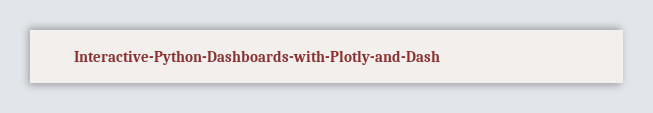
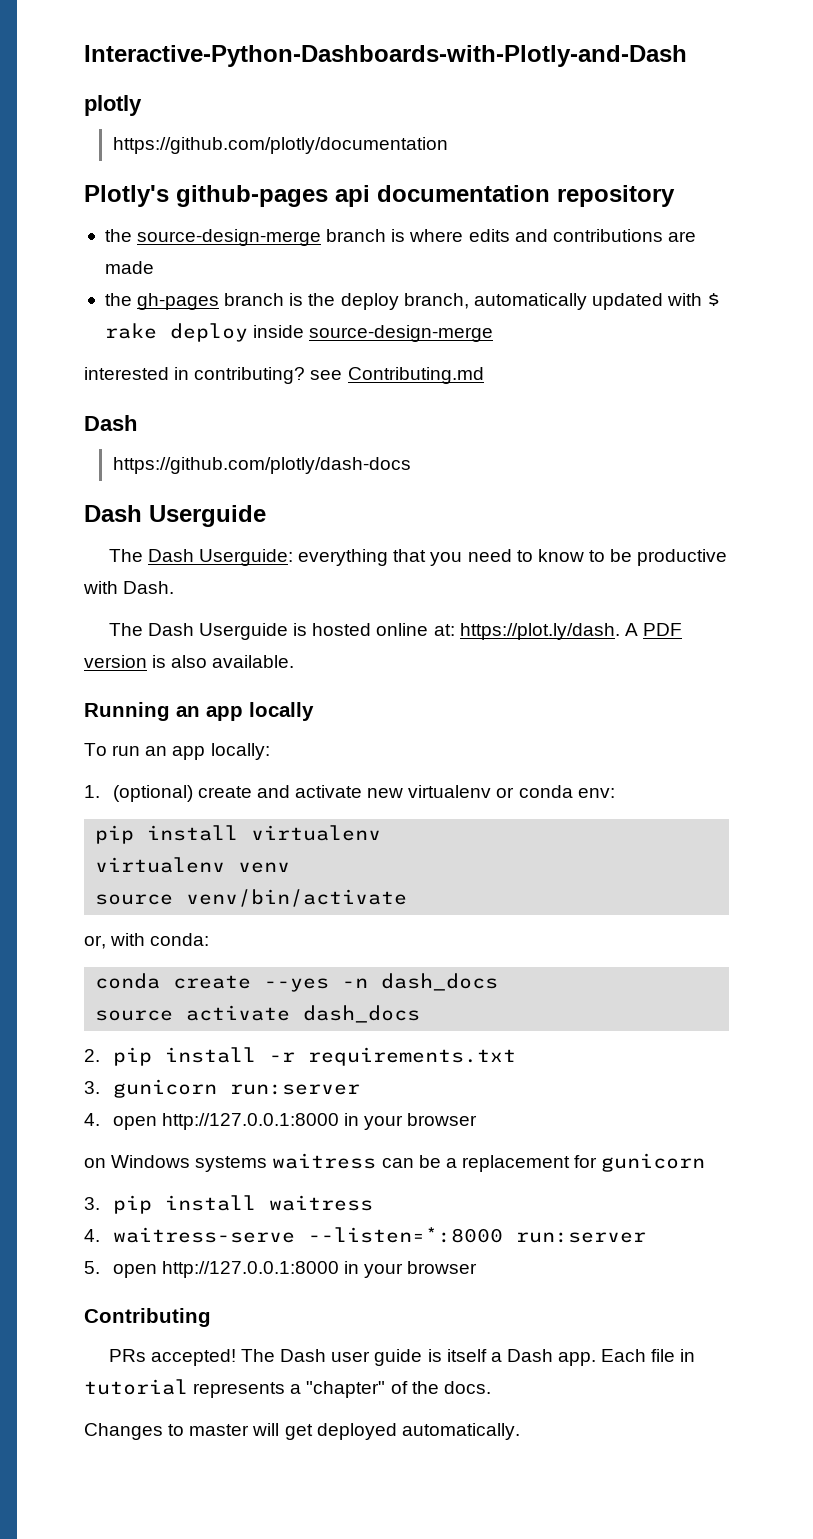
(440, 57) none -> [84,95,142,116] [112,137,448,154] [84,185,675,207] [104,229,696,246] [104,261,154,274] [104,293,721,310] [104,323,494,342] [84,367,484,384] [84,415,137,431] [112,457,411,474] [84,505,266,527] [108,549,728,566] [83,581,175,594] [108,623,682,640] [84,655,295,668] [84,702,314,721] [84,743,270,760] [84,785,615,802] [95,825,382,844] [95,857,291,873] [95,889,408,907] [84,933,210,949] [95,973,499,992] [95,1005,421,1023] [84,1047,516,1066] [84,1079,360,1098] [84,1113,478,1130] [84,1153,706,1172] [84,1195,373,1214] [84,1227,646,1243] [84,1261,478,1278] [84,1308,211,1327] [108,1349,696,1366] [84,1379,491,1398] [84,1423,520,1440] // plotly // https://github.com/plotly/documentation // Plotly's github-pages api documentation repository // the source-design-merge branch is where edits and contributions are made // the gh-pages branch is the deploy branch, automatically updated with $ rake deploy inside source-design-merge // interested in contributing? see Contributing.md // Dash // https://github.com/plotly/dash-docs // Dash Userguide // The Dash Userguide: everything that you need to know to be productive with Dash. // The Dash Userguide is hosted online at: https://plot.ly/dash. A PDF version is also available. // Running an app locally // To run an app locally: // 1. (optional) create and activate new virtualenv or conda env: // pip install virtualenv // virtualenv venv // source venv/bin/activate // or, with conda: // conda create --yes -n dash_docs // source activate dash_docs // 2. pip install -r requirements.txt // 3. gunicorn run:server // 4. open http://127.0.0.1:8000 in your browser // on Windows systems waitress can be a replacement for gunicorn // 3. pip install waitress // 4. waitress-serve --listen=*:8000 run:server // 5. open http://127.0.0.1:8000 in your browser // Contributing // PRs accepted! The Dash user guide is itself a Dash app. Each file in tutorial represents a "chapter" of the docs. // Changes to master will get deployed automatically.

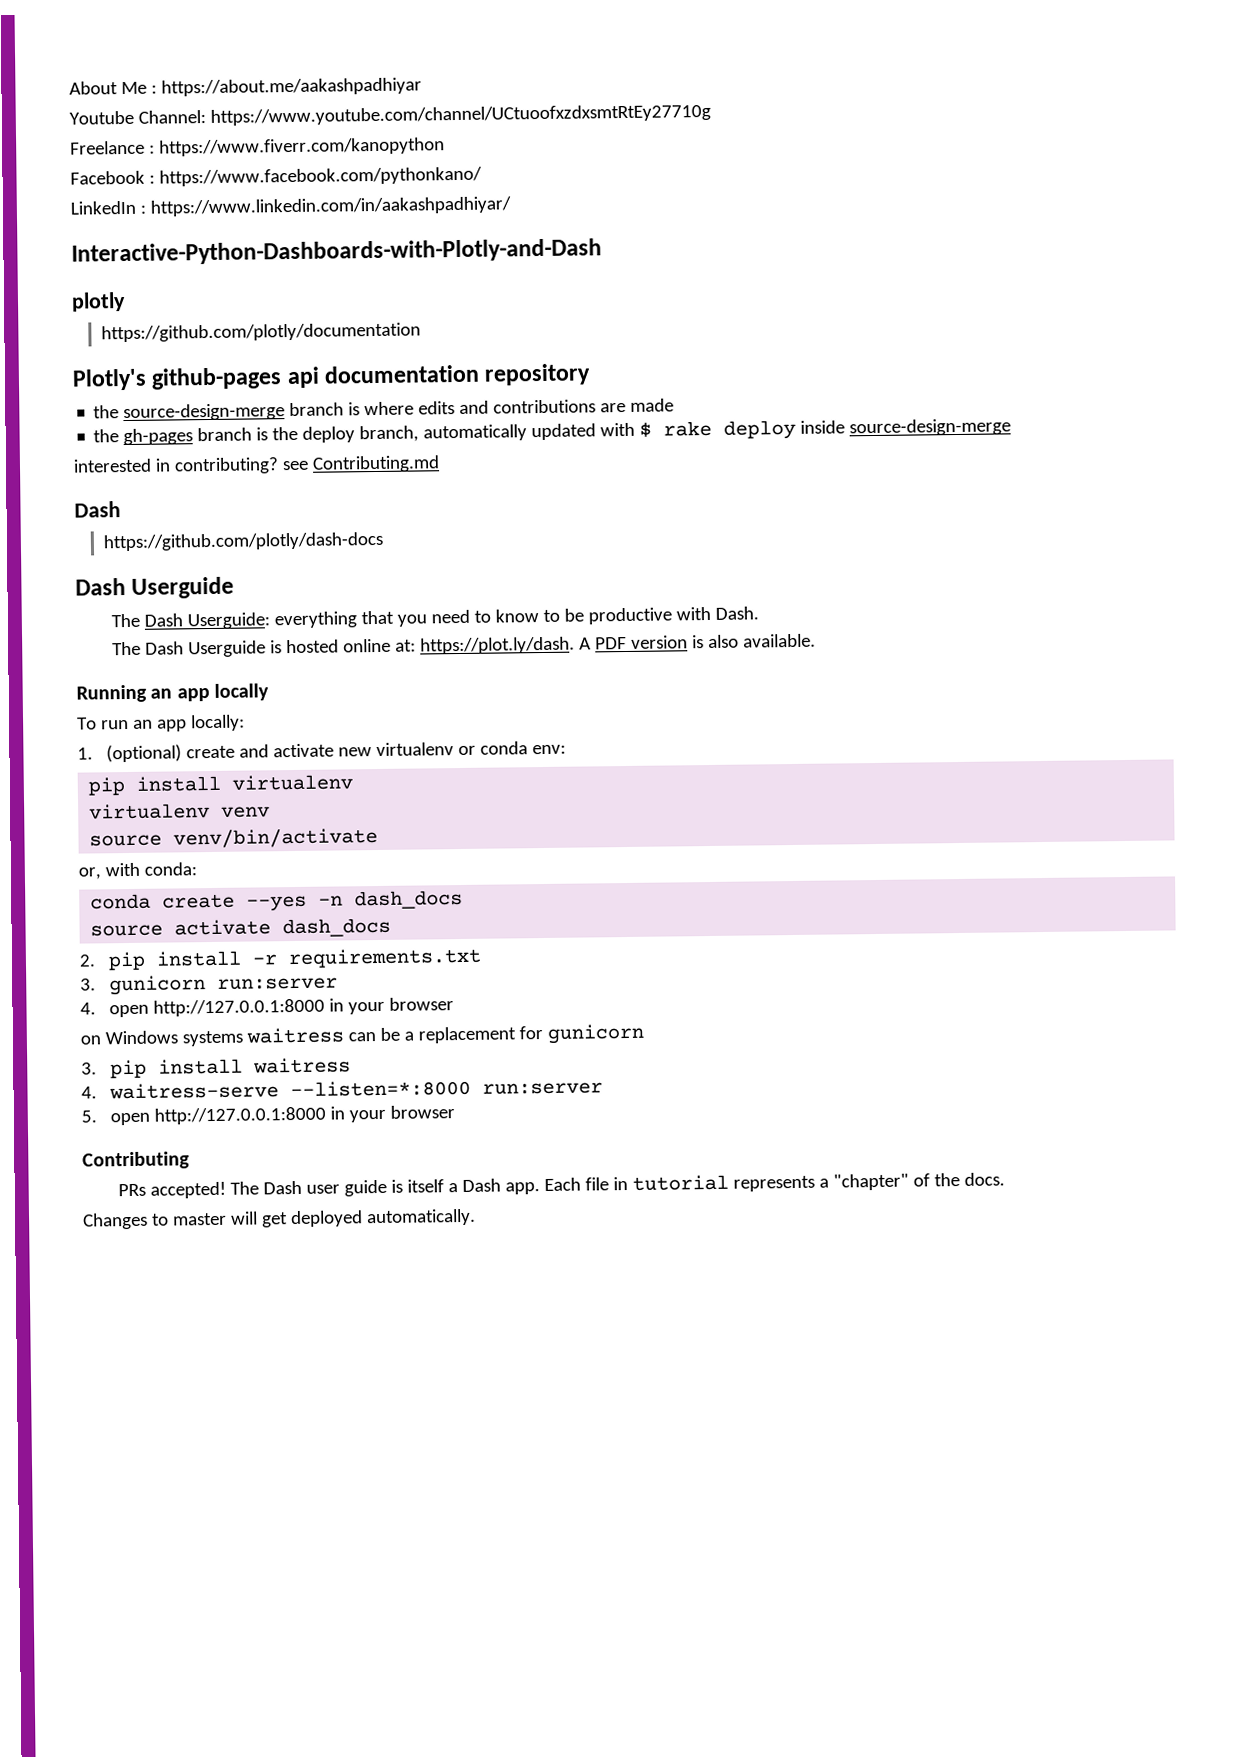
(84, 56) none -> [69,77,422,97] [69,103,711,126] [70,137,445,157] [70,166,482,187] [70,196,511,217] About Me : https://about.me/aakashpadhiyar // Youtube Channel: https://www.youtube.com/channel/UCtuoofxzdxsmtRtEy27710g // Freelance : https://www.fiverr.com/kanopython // Facebook : https://www.facebook.com/pythonkano/ // LinkedIn : https://www.linkedin.com/in/aakashpadhiyar/ //

